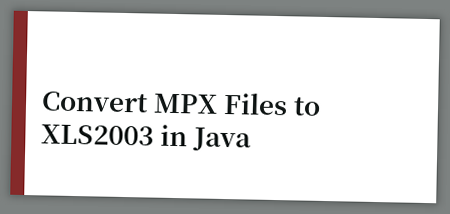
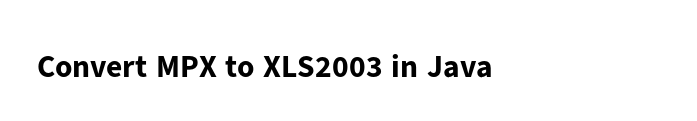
[223,92,289,116] Files -> (217, 66) none

